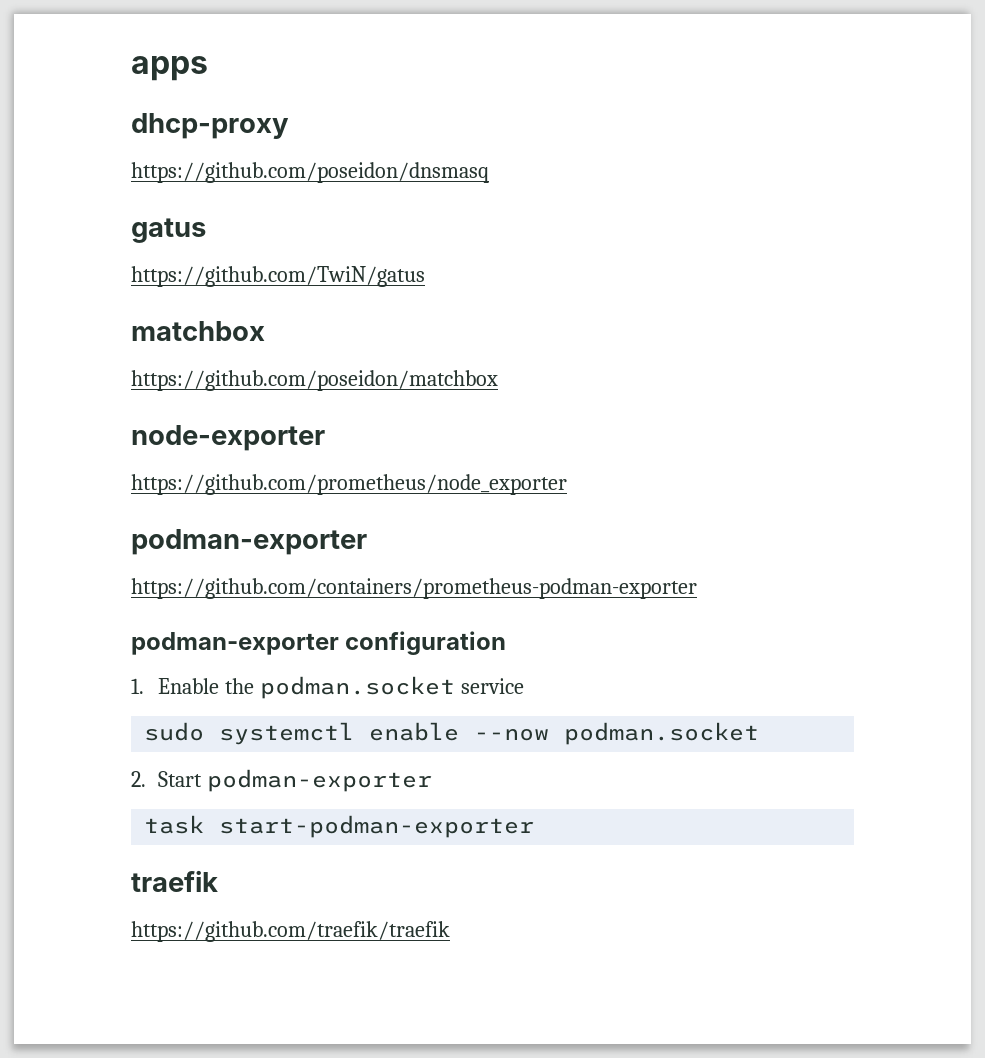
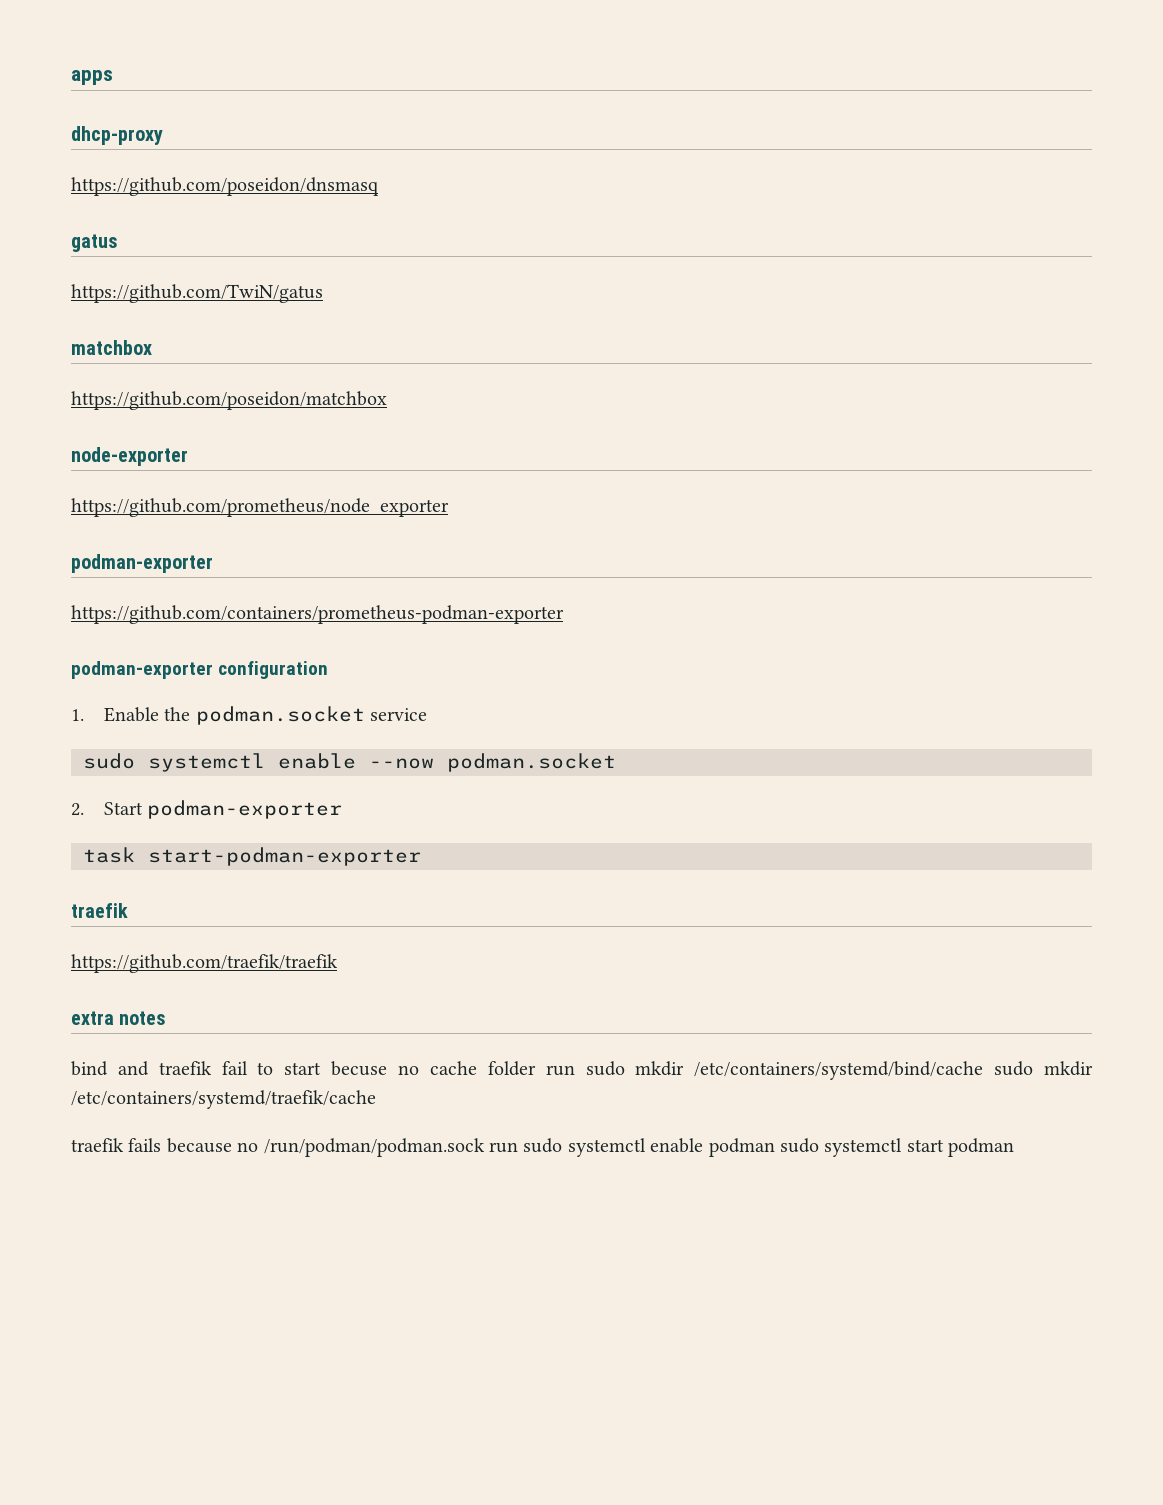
(450, 931) none -> [71,1011,167,1025] [71,1061,1093,1080] [71,1090,376,1109] [71,1138,1015,1157] // extra notes // bind and traefik fail to start becuse no cache folder run sudo mkdir /etc/containers/systemd/bind/cache sudo mkdir /etc/containers/systemd/traefik/cache // traefik fails because no /run/podman/podman.sock run sudo systemctl enable podman sudo systemctl start podman

